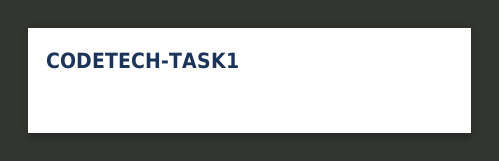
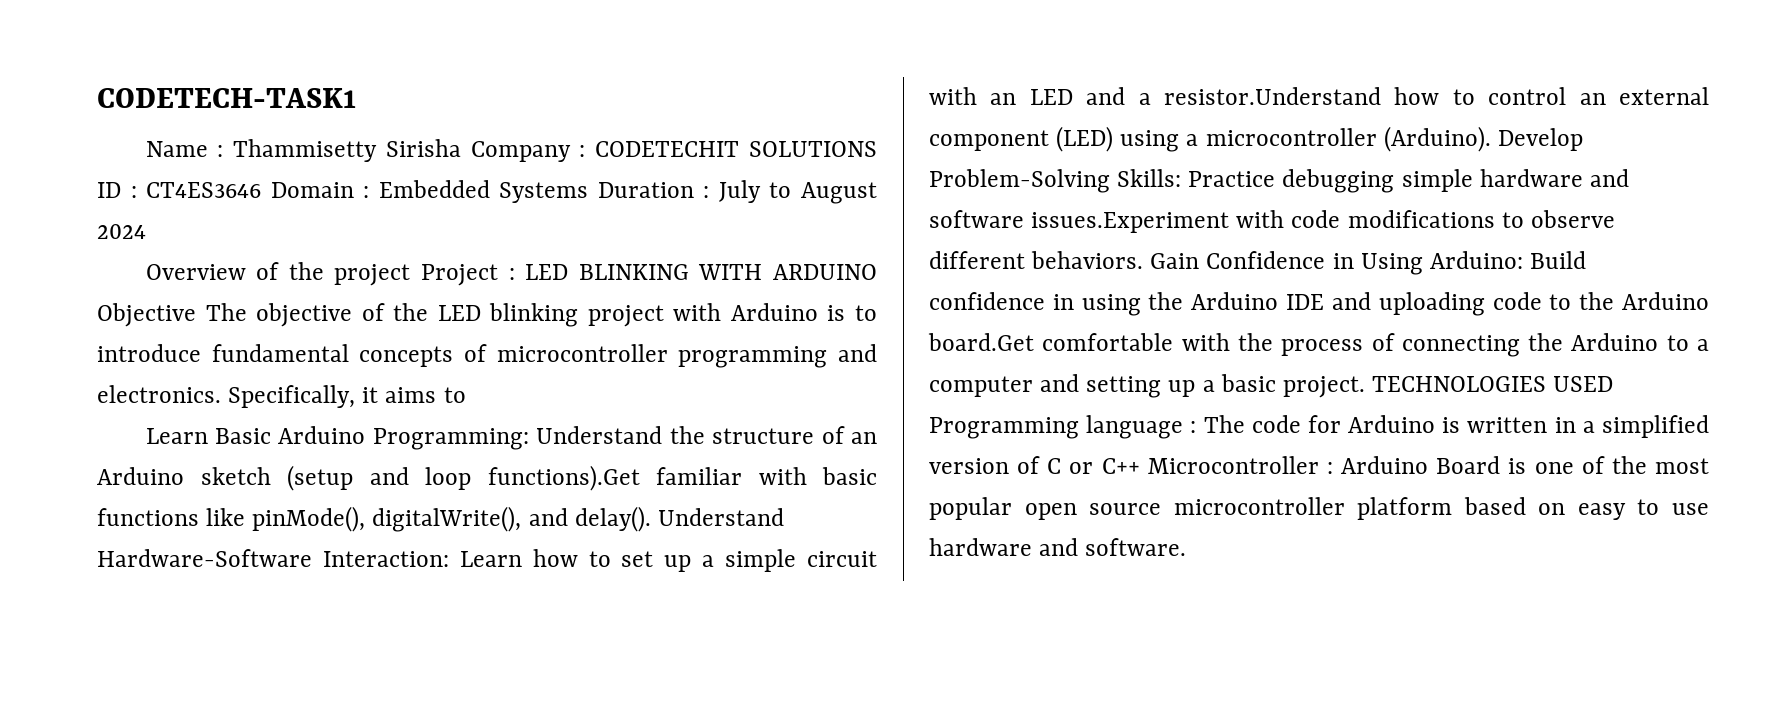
(239, 60) none -> [145,139,877,162] [97,180,877,204] [97,224,146,239] [145,262,877,286] [97,303,877,327] [97,344,877,368] [97,385,466,408] [145,426,877,450] [97,465,877,491] [97,506,784,532] [97,549,878,572] [929,87,1709,105] [929,126,1583,152] [929,169,1629,193] [929,210,1615,233] [929,251,1587,275] [929,292,1710,316] [928,333,1709,357] [929,374,1614,398] [929,415,1709,439] [929,456,1710,474] [929,497,1709,520] [929,538,1187,556] // Name : Thammisetty Sirisha Company : CODETECHIT SOLUTIONS ID : CT4ES3646 Domain : Embedded Systems Duration : July to August 2024 // Overview of the project Project : LED BLINKING WITH ARDUINO Objective The objective of the LED blinking project with Arduino is to introduce fundamental concepts of microcontroller programming and electronics. Specifically, it aims to // Learn Basic Arduino Programming: Understand the structure of an Arduino sketch (setup and loop functions).Get familiar with basic functions like pinMode(), digitalWrite(), and delay(). Understand Hardware-Software Interaction: Learn how to set up a simple circuit with an LED and a resistor.Understand how to control an external component (LED) using a microcontroller (Arduino). Develop Problem-Solving Skills: Practice debugging simple hardware and software issues.Experiment with code modifications to observe different behaviors. Gain Confidence in Using Arduino: Build confidence in using the Arduino IDE and uploading code to the Arduino board.Get comfortable with the process of connecting the Arduino to a computer and setting up a basic project. TECHNOLOGIES USED Programming language : The code for Arduino is written in a simplified version of C or C++ Microcontroller : Arduino Board is one of the most popular open source microcontroller platform based on easy to use hardware and software.

